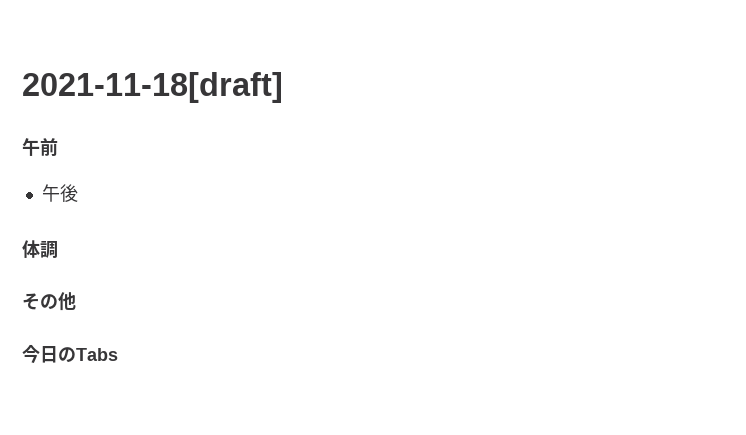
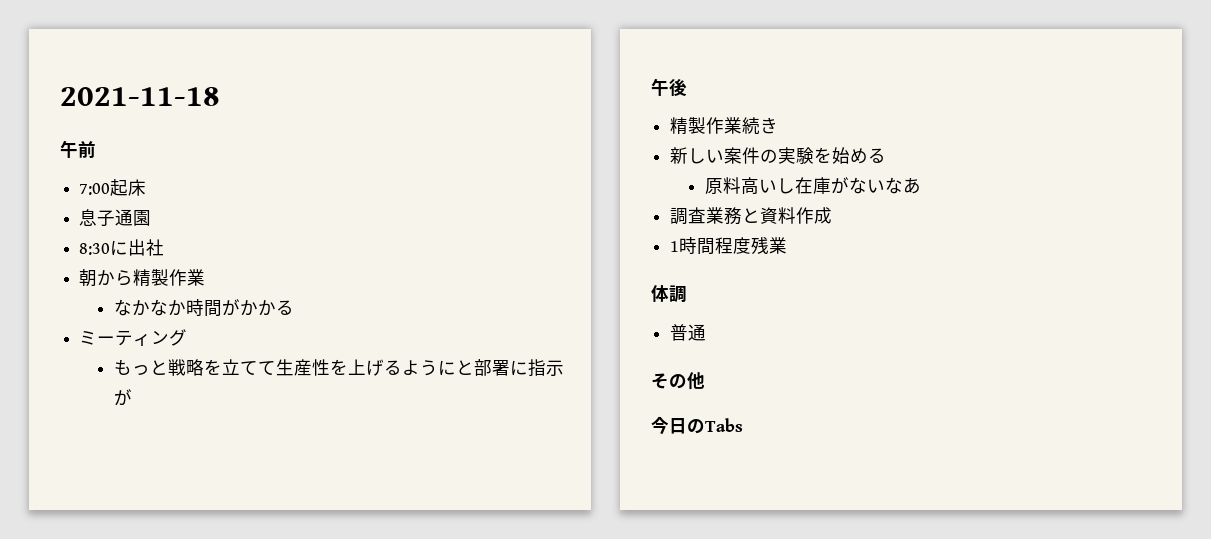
[22,72,283,103] 2021-11-18[draft] -> [60,87,220,106] 2021-11-18
[41,184,78,202] 午後 -> [79,179,147,196] [79,209,152,227] [79,239,165,256] [79,269,206,287] [113,299,294,317] [79,329,188,346] [113,359,564,377] [113,389,132,406] [651,78,687,97] [670,117,779,134] [670,147,887,165] [704,177,921,195] [670,207,833,225] [670,237,788,255] 7:00起床 // 息子通園 // 8:30に出社 // 朝から精製作業 // なかなか時間がかかる // ミーティング // もっと戦略を立てて生産性を上げるようにと部署に指示が // 午後 // 精製作業続き // 新しい案件の実験を始める // 原料高いし在庫がないなあ // 調査業務と資料作成 // 1時間程度残業
(58, 249) none -> [670,324,707,341] // 普通

